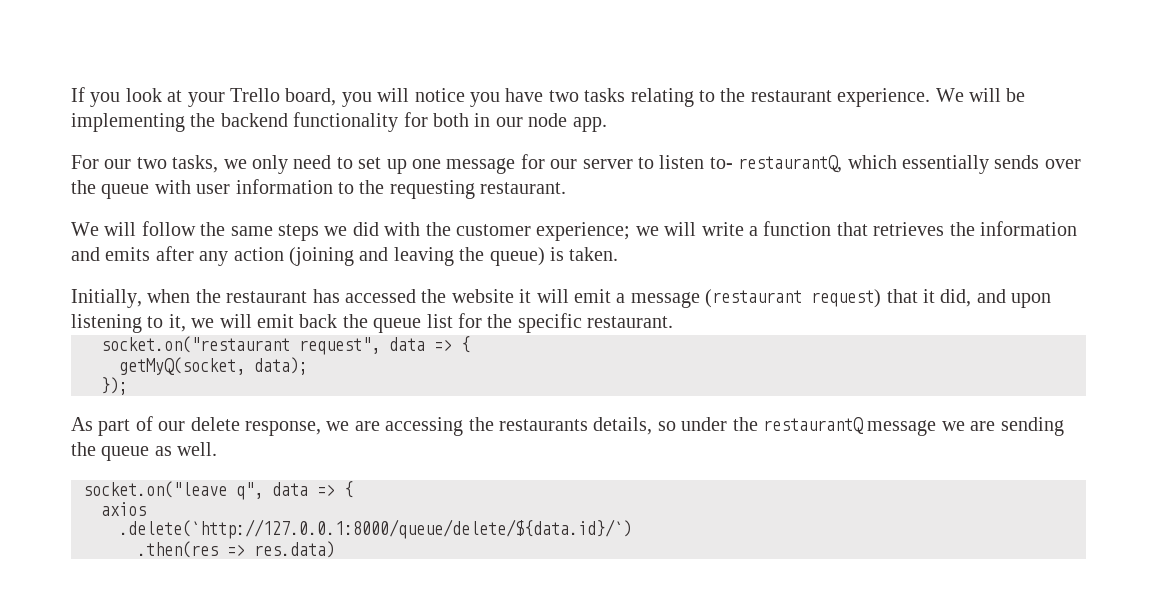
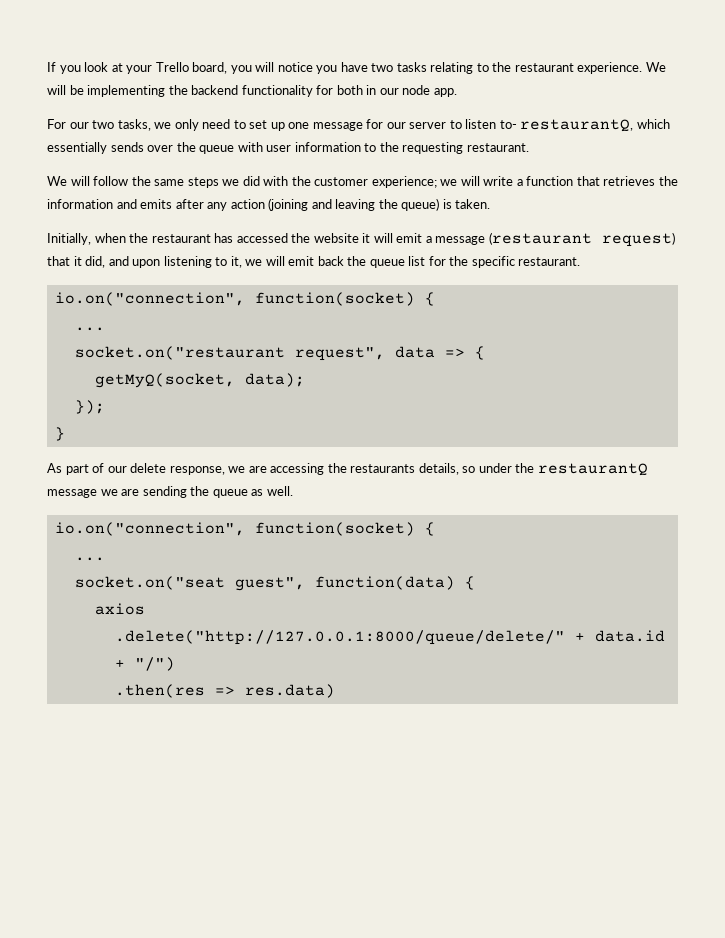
(674, 322) none -> [54,292,435,306] [74,327,105,331] // io.on("connection", function(socket) { // ...
(128, 386) none -> [54,427,65,441] // }
[83,481,353,500] [101,502,146,516] [119,519,632,539] socket.on("leave q", data => { // axios // .delete(`http://127.0.0.1:8000/queue/delete/${data.id}/`) -> [54,522,435,536] [74,557,105,561] [74,576,475,591] [94,603,145,615] [114,630,665,645] [114,657,175,671] io.on("connection", function(socket) { // ... // socket.on("seat guest", function(data) { // axios // .delete("http://127.0.0.1:8000/queue/delete/" + data.id + "/")

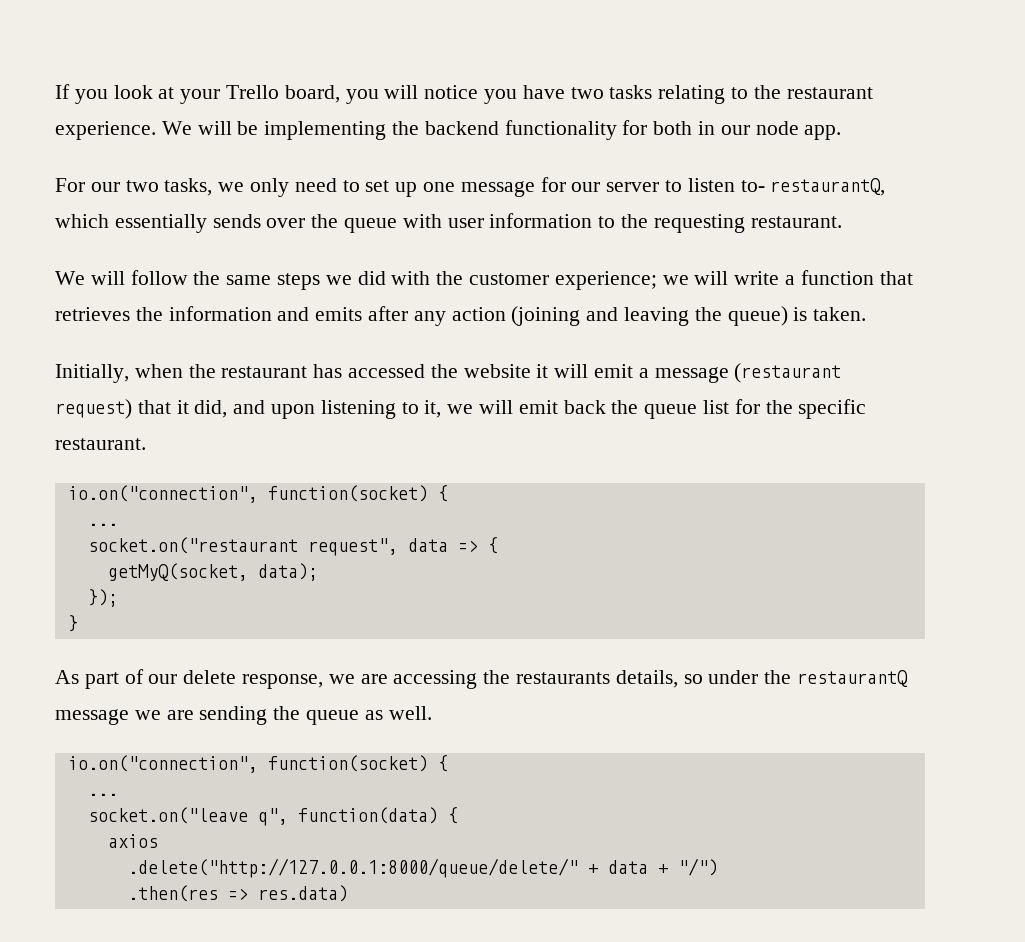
[74,576,305,591] socket.on("seat guest", -> [87,807,288,826] socket.on("leave q",
[594,630,665,642] data.id -> [607,860,648,874] data

